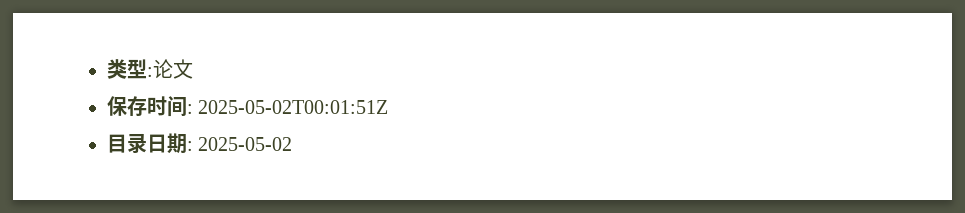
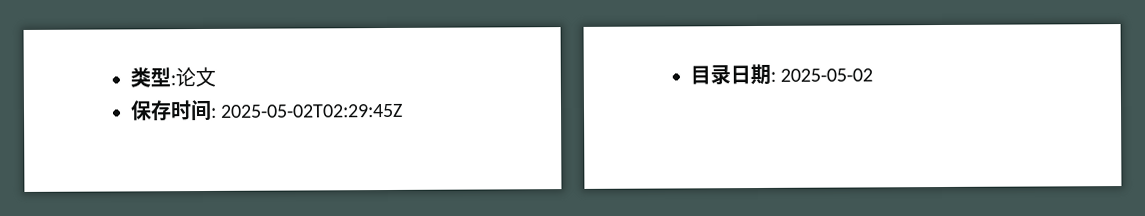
[198,100,389,114] 2025-05-02T00:01:51Z -> [220,103,404,118] 2025-05-02T02:29:45Z

